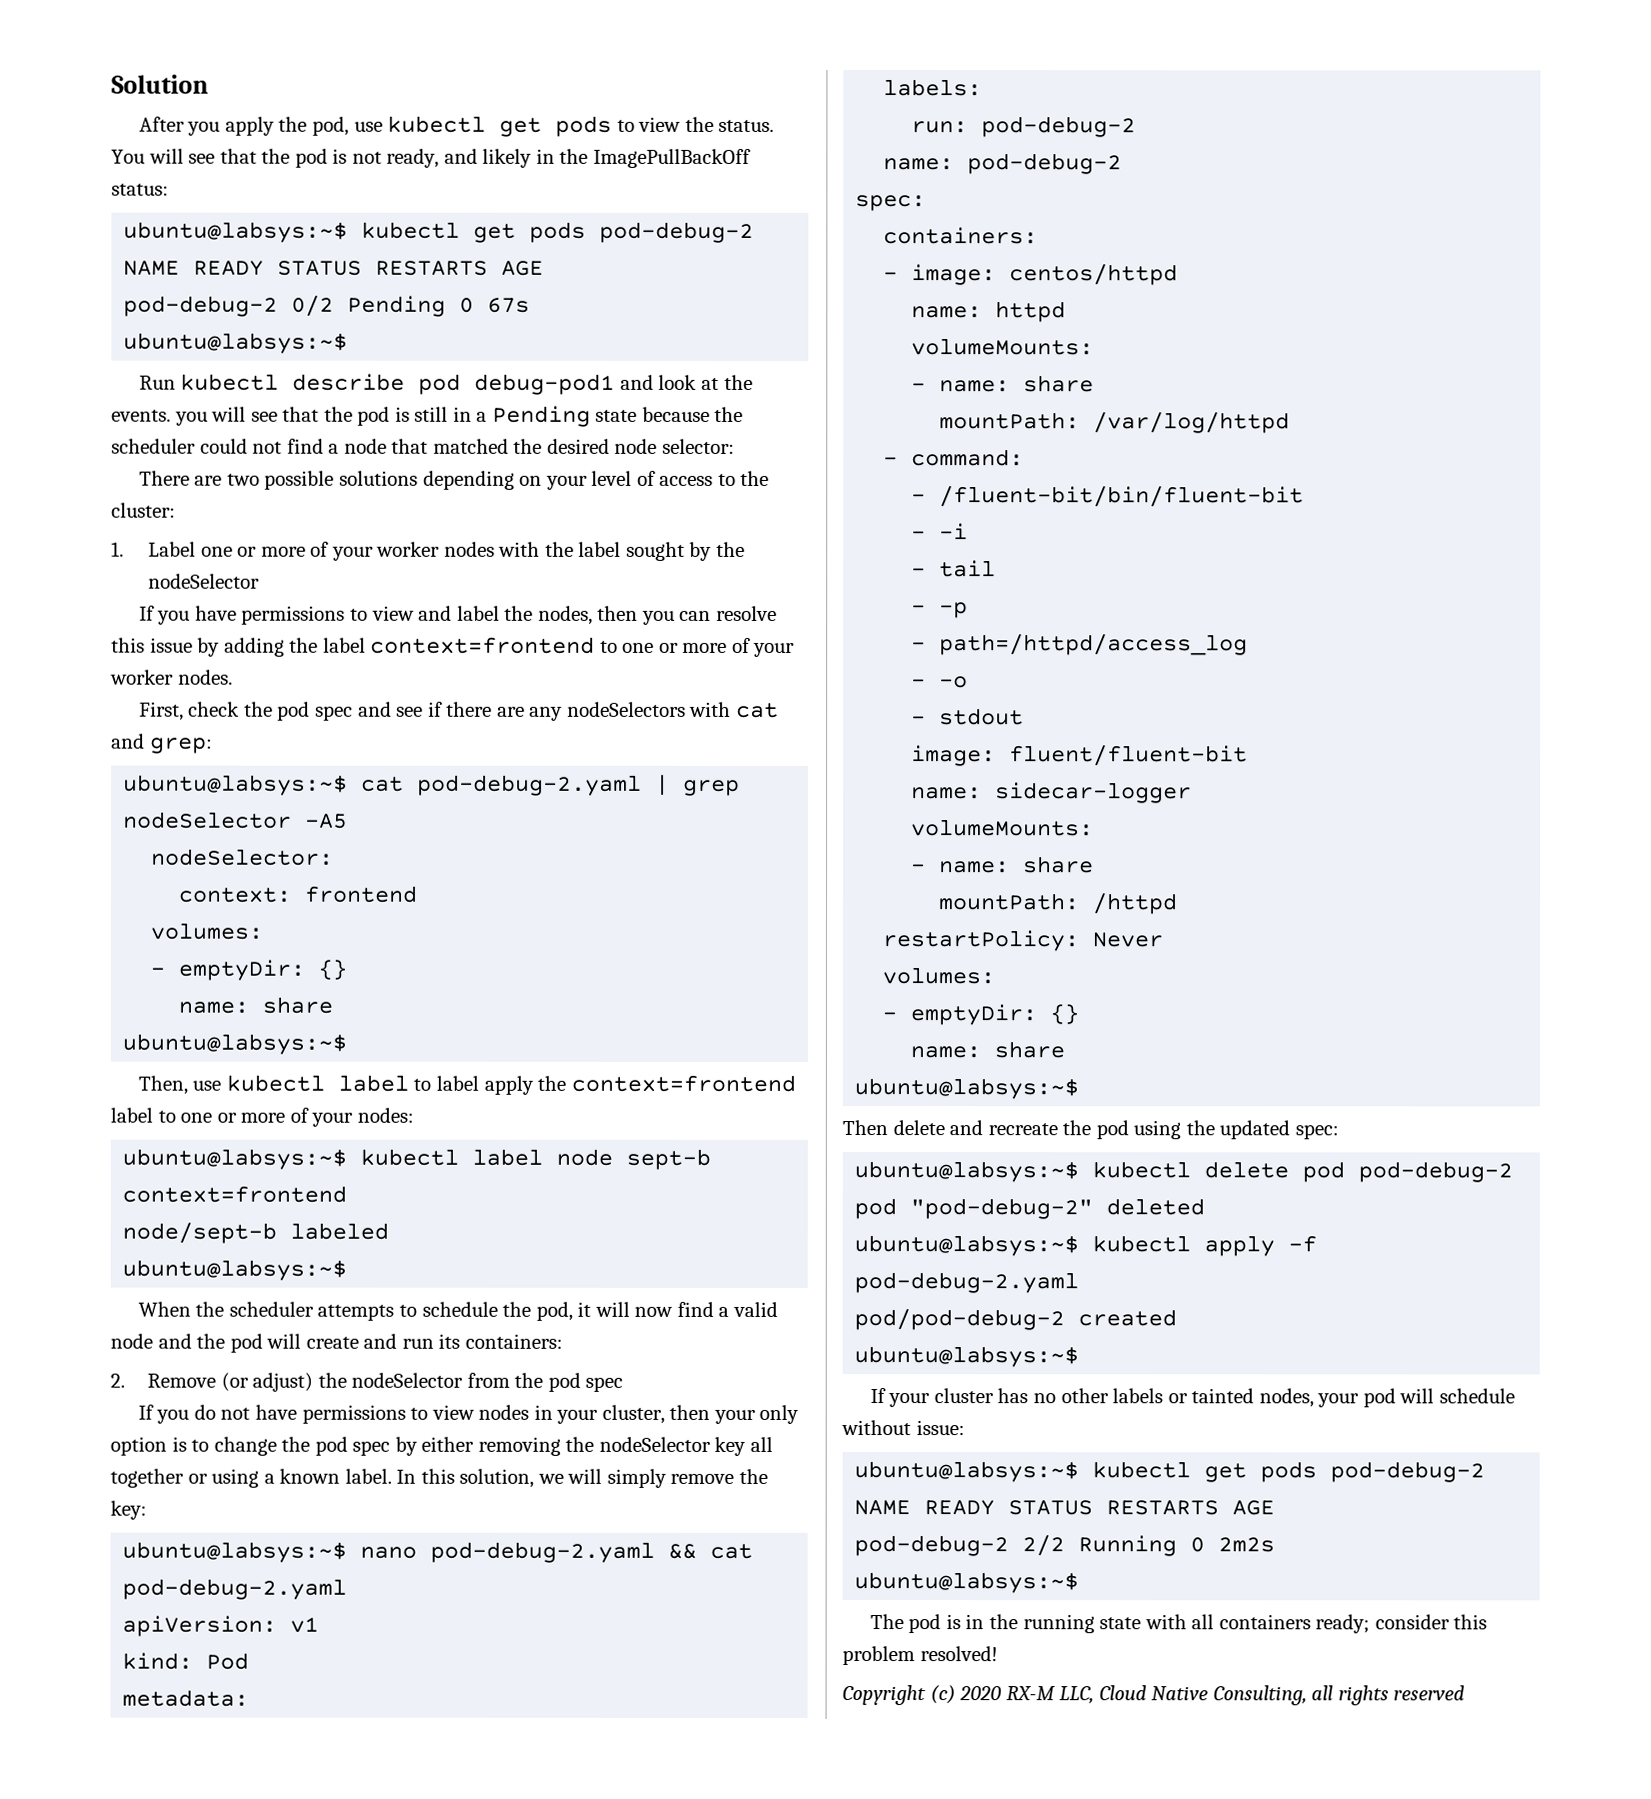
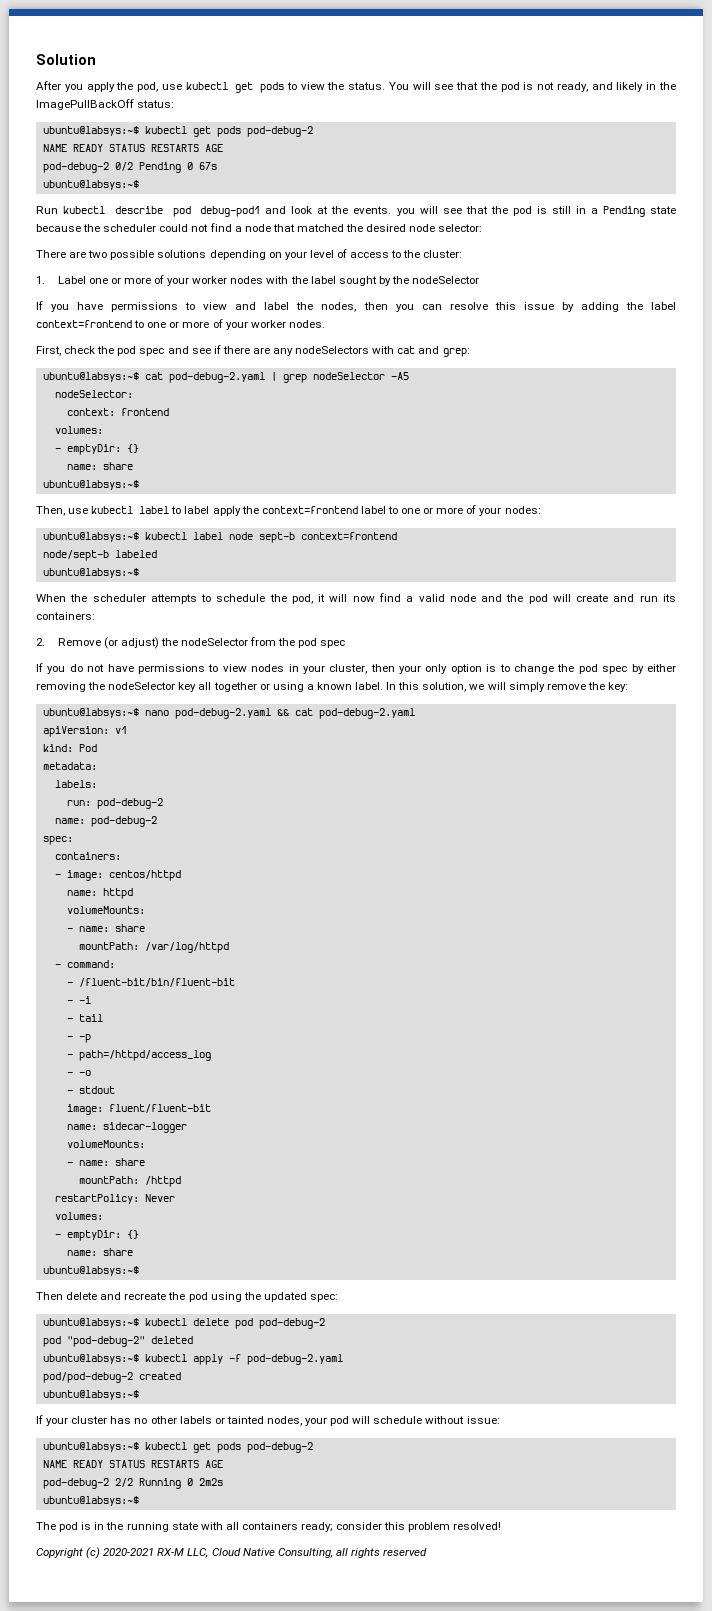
[959,1686,1003,1701] 2020 -> [103,1548,155,1556] 2020-2021

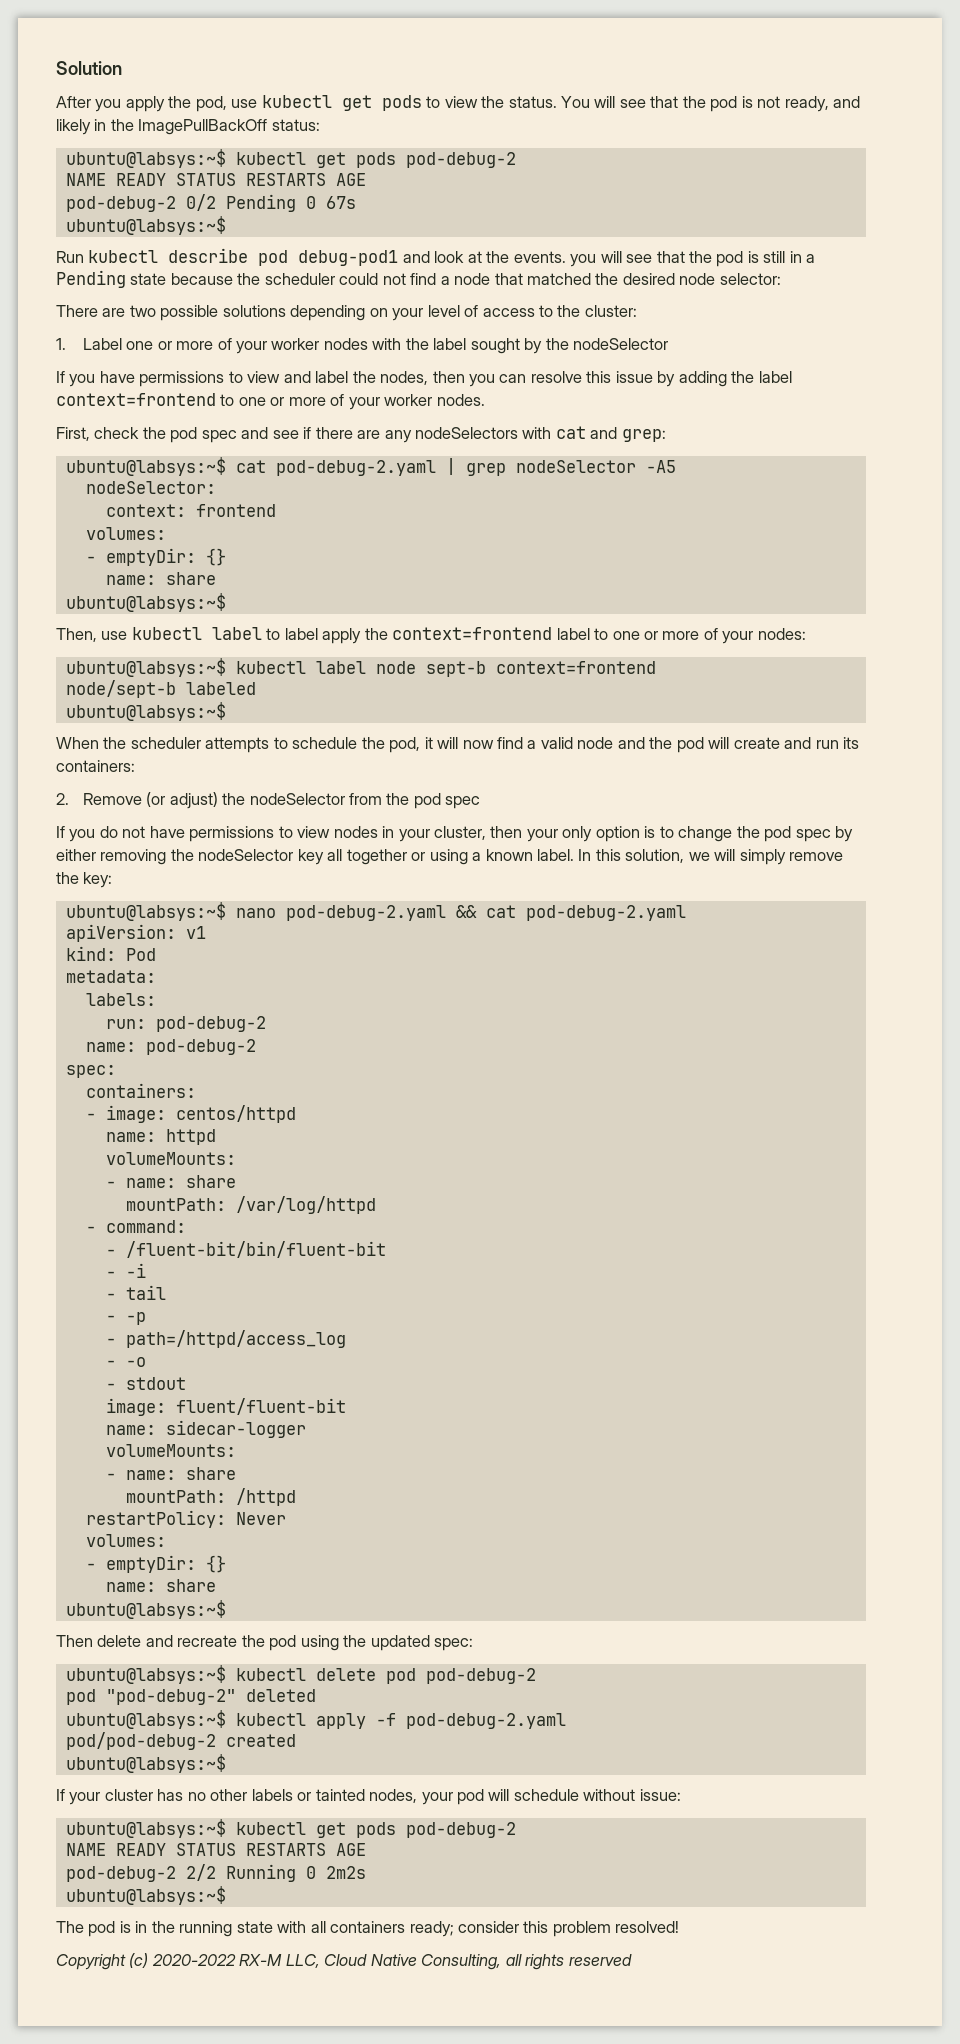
[103,1548,155,1556] 2020-2021 -> [151,1954,236,1966] 2020-2022

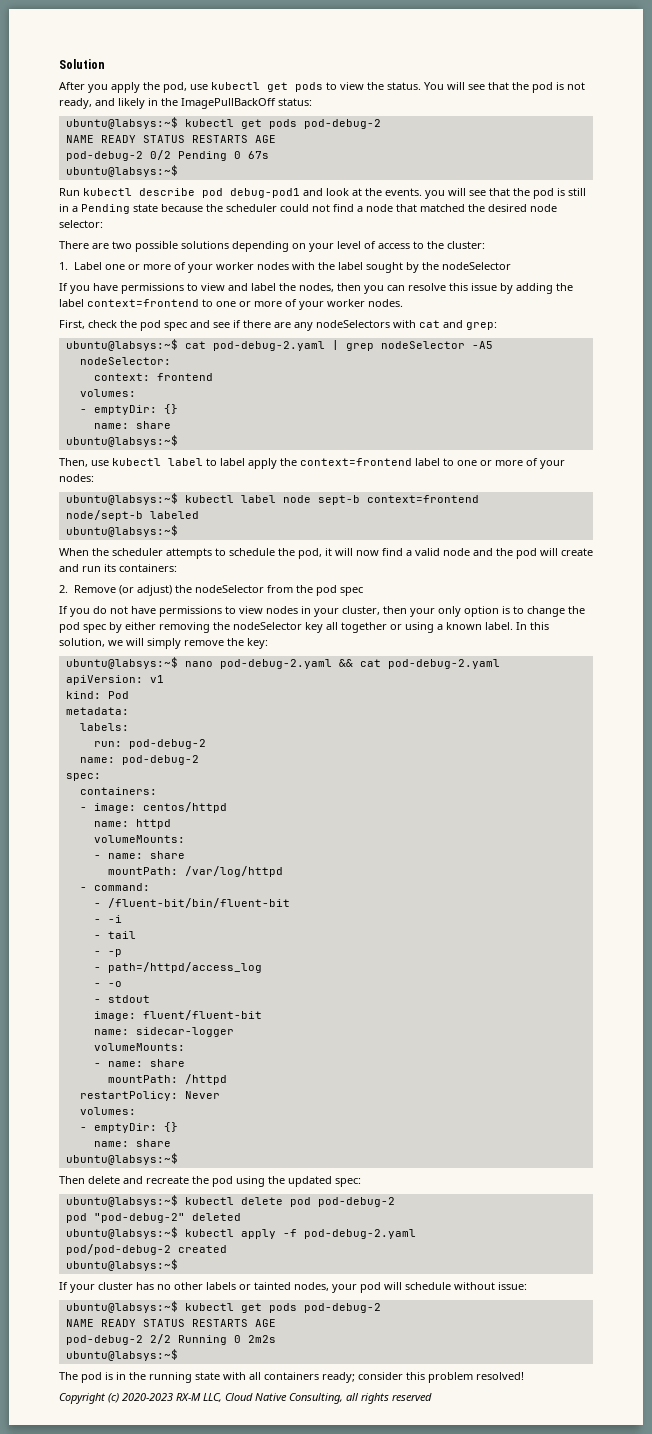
[151,1954,236,1966] 2020-2022 -> [122,1393,173,1401] 2020-2023

